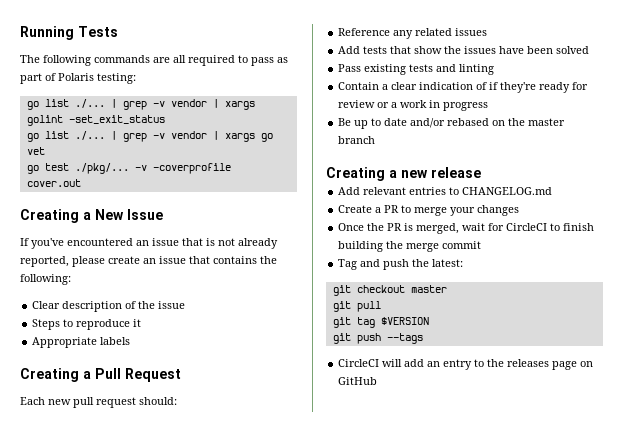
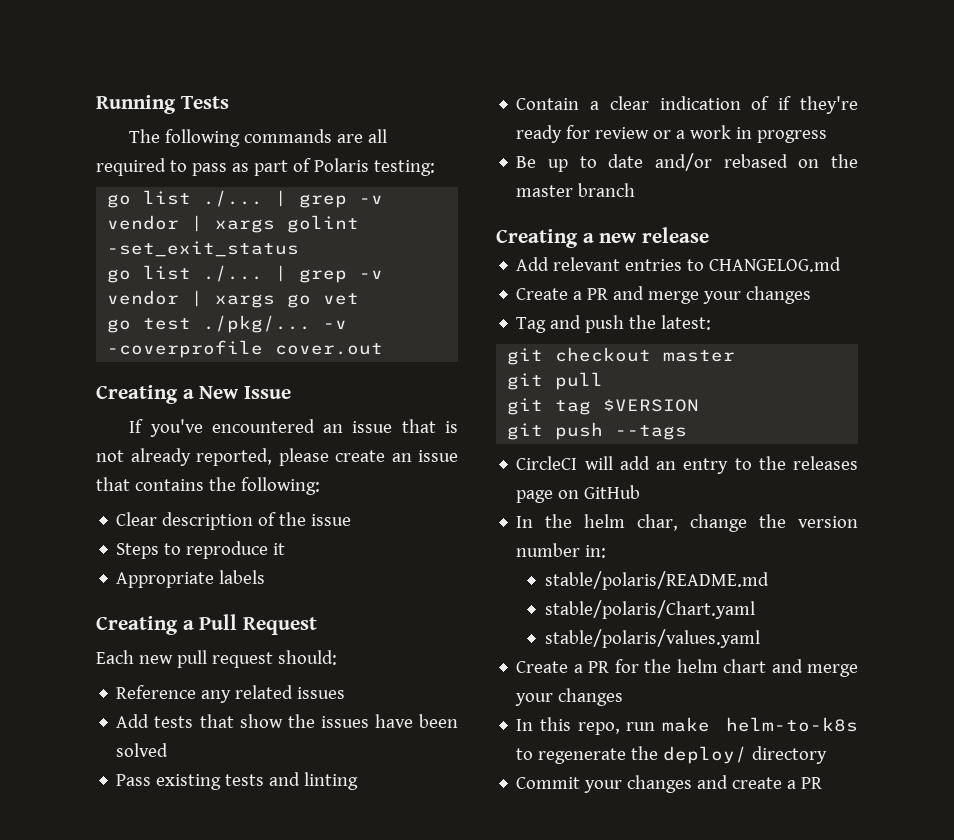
[401,205,520,216] [338,223,595,234] [338,241,482,252] to merge your changes // Once the PR is merged, wait for CircleCI to finish building the merge commit -> [613,286,812,304] and merge your changes
(378, 381) none -> [516,514,858,532] [516,543,607,558] [544,571,769,590] [544,600,755,619] [544,629,760,648] [516,659,858,677] [515,688,624,706] [516,717,858,735] [516,746,828,764] [516,775,823,793] // In the helm char, change the version number in: // stable/polaris/README.md // stable/polaris/Chart.yaml // stable/polaris/values.yaml // Create a PR for the helm chart and merge your changes // In this repo, run make helm-to-k8s to regenerate the deploy/ directory // Commit your changes and create a PR

